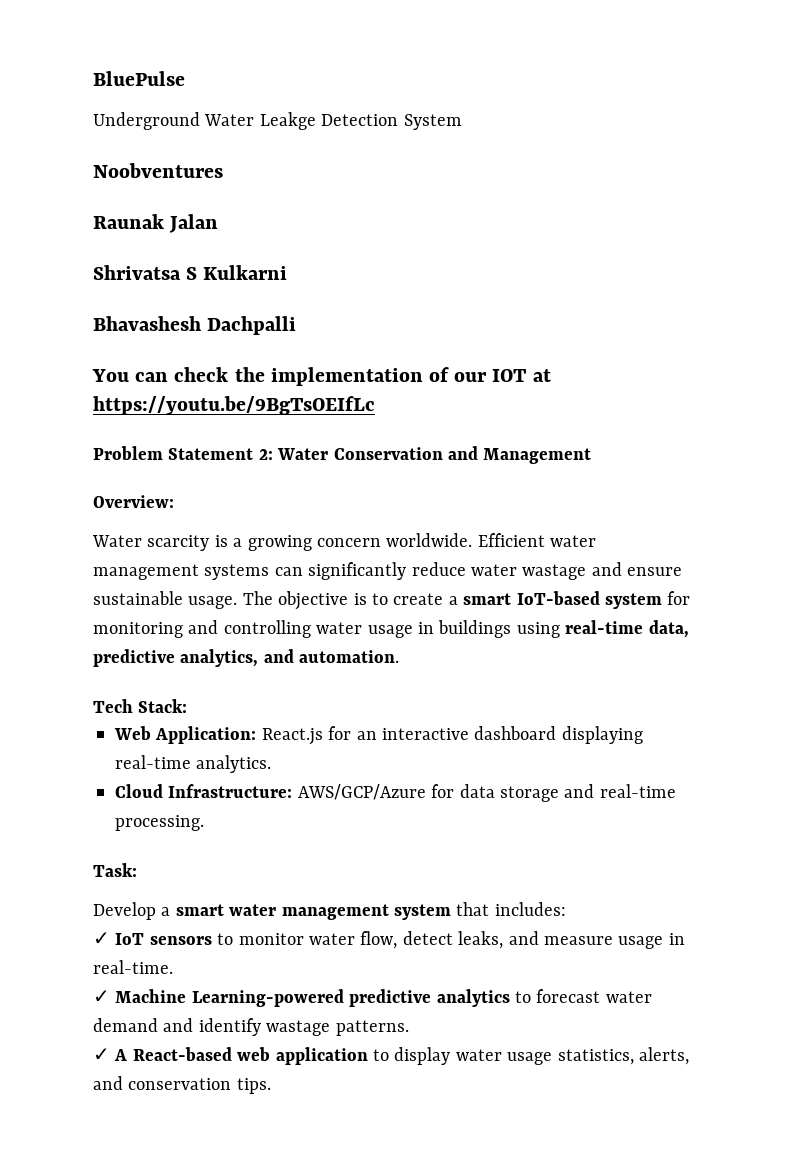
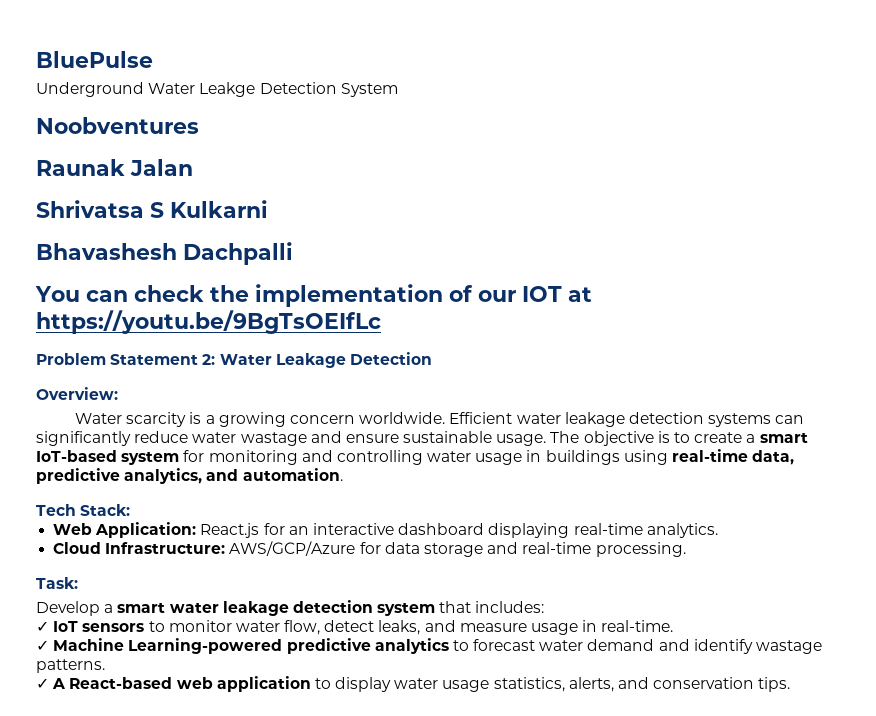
[333,446,592,464] Conservation and Management -> [275,352,432,368] Leakage Detection
[93,564,199,580] management -> [564,412,704,427] leakage detection
[281,904,389,920] management -> [222,600,373,616] leakage detection

